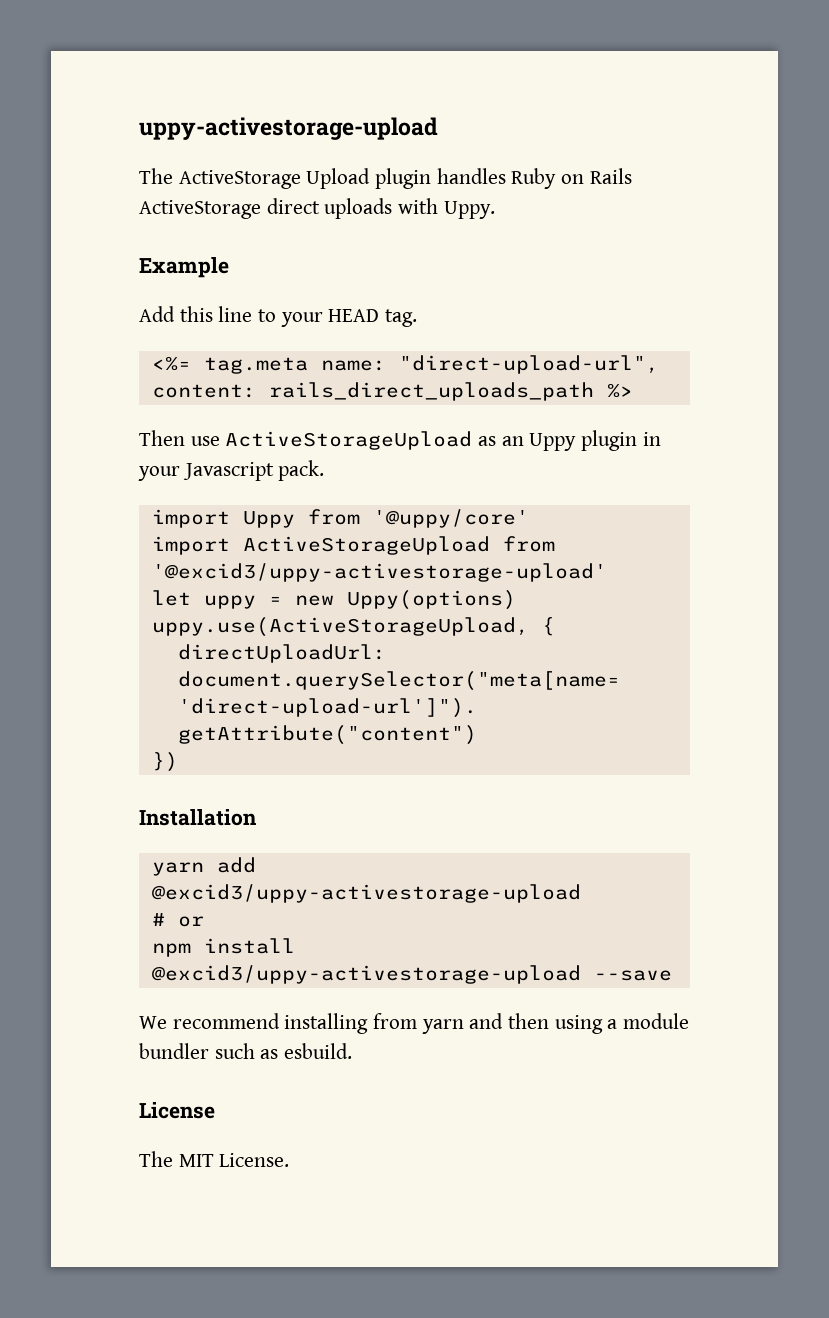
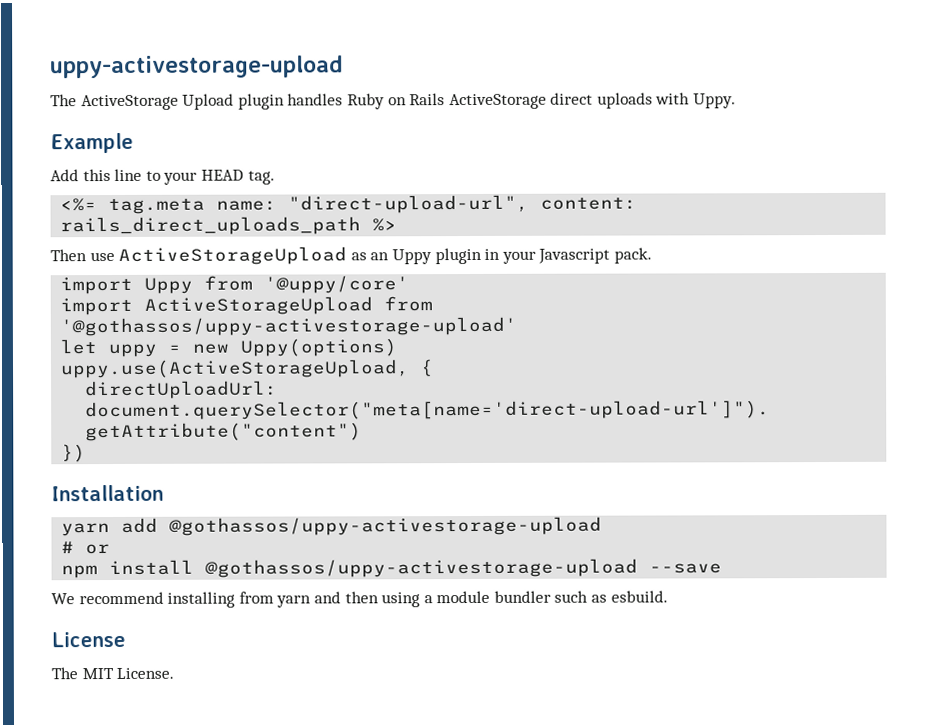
[151,563,607,582] '@excid3/uppy-activestorage-upload' -> [60,316,518,337] '@gothassos/uppy-activestorage-upload'
[151,884,581,903] @excid3/uppy-activestorage-upload -> [169,516,603,536] @gothassos/uppy-activestorage-upload
[151,965,581,984] @excid3/uppy-activestorage-upload -> [205,558,639,578] @gothassos/uppy-activestorage-upload

